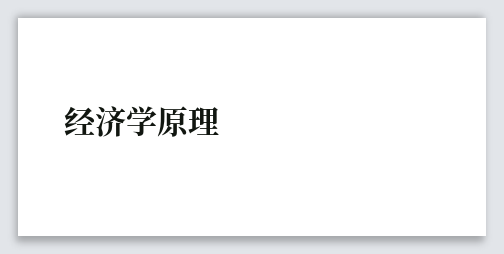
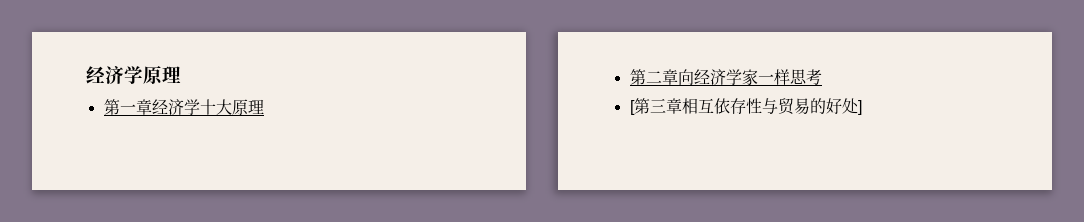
(219, 121) none -> [103,99,264,115] [629,69,822,86] [629,98,862,115] // 第一章经济学十大原理 // 第二章向经济学家一样思考 // [第三章相互依存性与贸易的好处]

